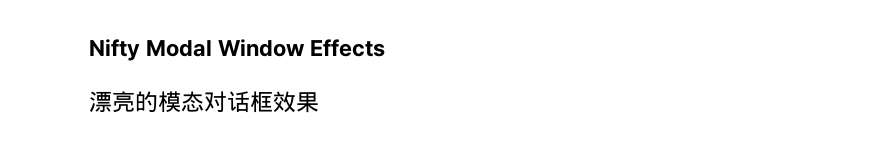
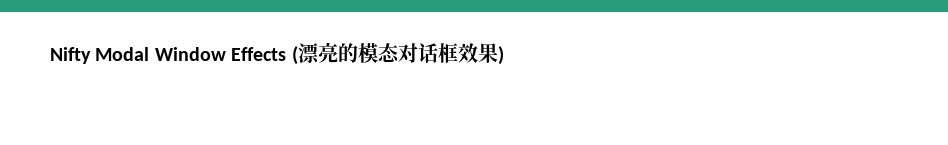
(386, 48) // -> [291,46,298,65] (
(319, 102) none -> [497,46,504,65] )

